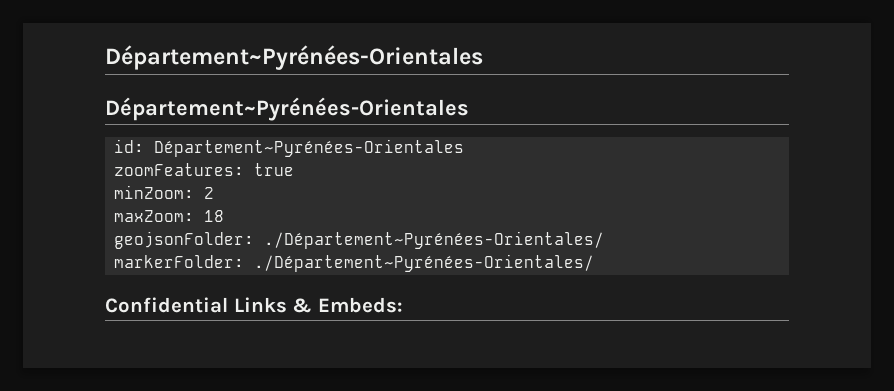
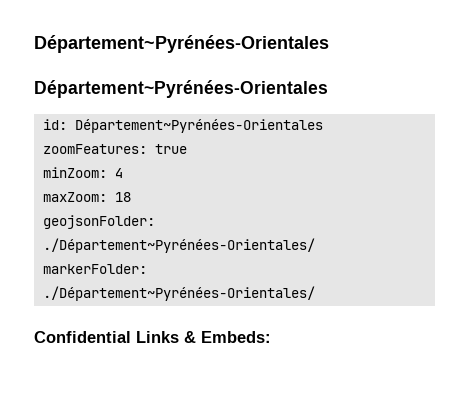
[204,187,214,199] 2 -> [115,168,123,178] 4

